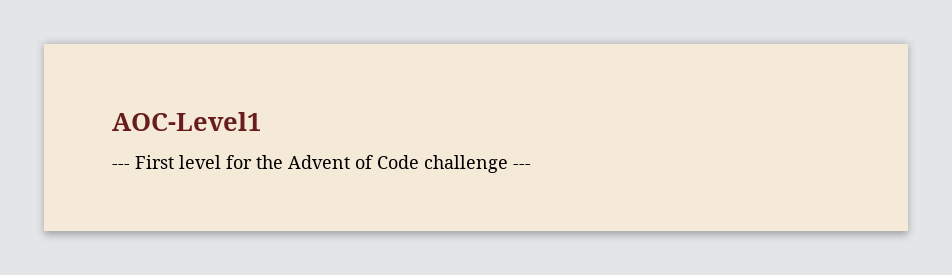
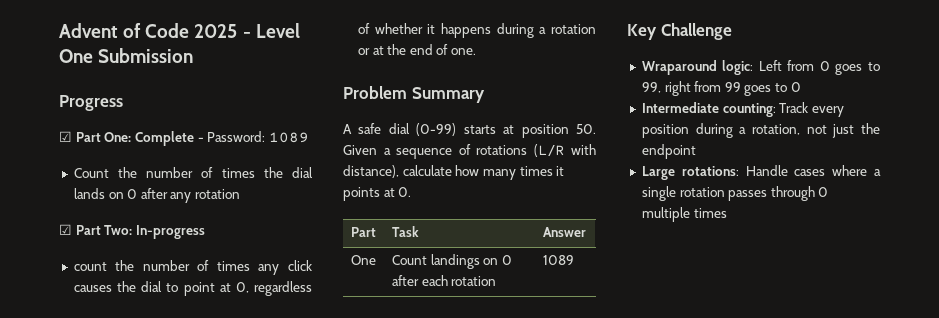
[112,112,261,131] [112,155,531,173] AOC-Level1 // --- First level for the Advent of Code challenge --- -> [59,23,300,38] [59,48,194,63] [59,95,123,111] [59,131,309,146] [73,167,313,178] [73,188,241,203] [59,224,205,239] [73,260,312,275] [73,281,312,296] [357,23,596,38] [357,44,477,55] [343,86,485,103] [343,123,596,138] [343,144,596,159] [343,165,565,180] [343,187,412,201] [350,227,376,237] [391,226,419,237] [542,227,586,237] [350,255,376,265] [391,254,512,269] [391,275,497,286] [542,255,574,265] [627,23,732,40] [641,60,880,75] [641,81,801,96] [641,102,844,117] [641,123,880,138] [641,144,696,159] [641,165,881,180] [641,186,829,201] [641,207,727,222] Advent of Code 2025 - Level One Submission // Progress // ☑ Part One: Complete - Password: 1089 // Count the number of times the dial lands on 0 after any rotation // ☑ Part Two: In-progress // count the number of times any click causes the dial to point at 0, regardless of whether it happens during a rotation or at the end of one. // Problem Summary // A safe dial (0-99) starts at position 50. Given a sequence of rotations (L/R with distance), calculate how many times it points at 0. // Part | Task | Answer // One | Count landings on 0 after each rotation | 1089 // Key Challenge // Wraparound logic: Left from 0 goes to 99, right from 99 goes to 0 // Intermediate counting: Track every position during a rotation, not just the endpoint // Large rotations: Handle cases where a single rotation passes through 0 multiple times

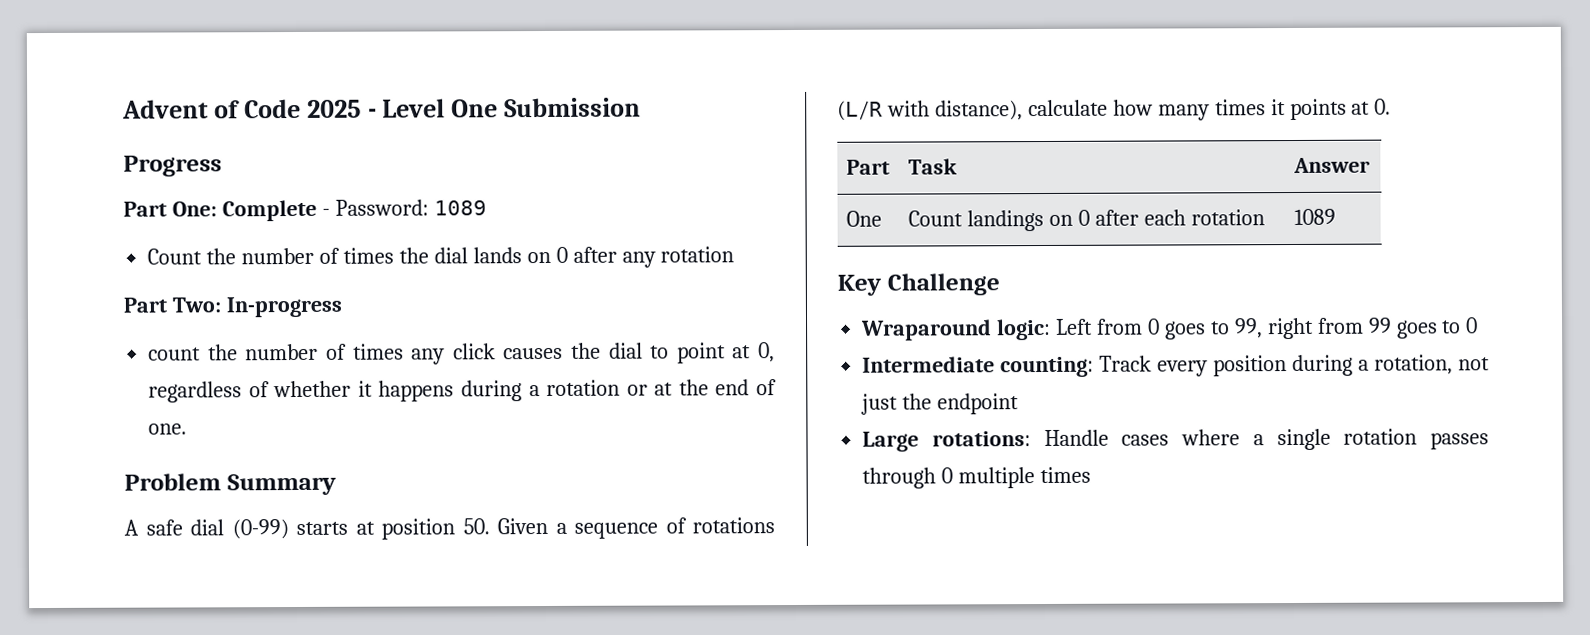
[59,131,72,142] ☑ -> (222, 166) none
[59,224,72,235] ☑ -> (735, 254) none

